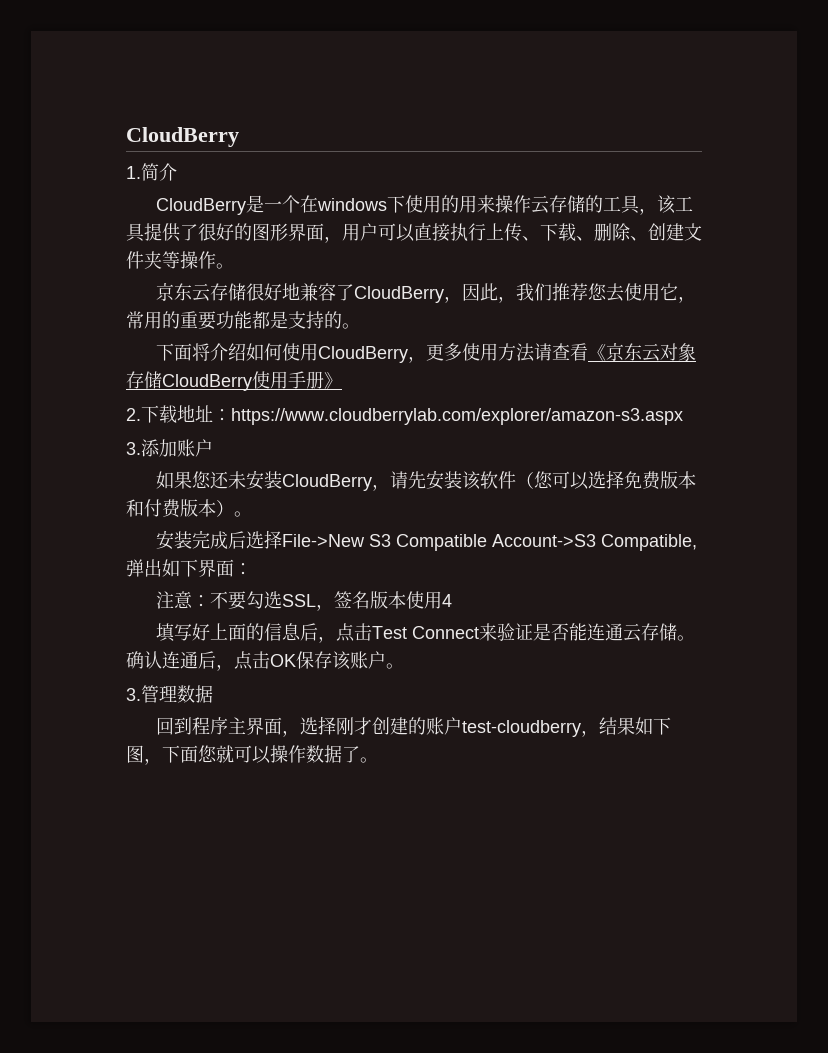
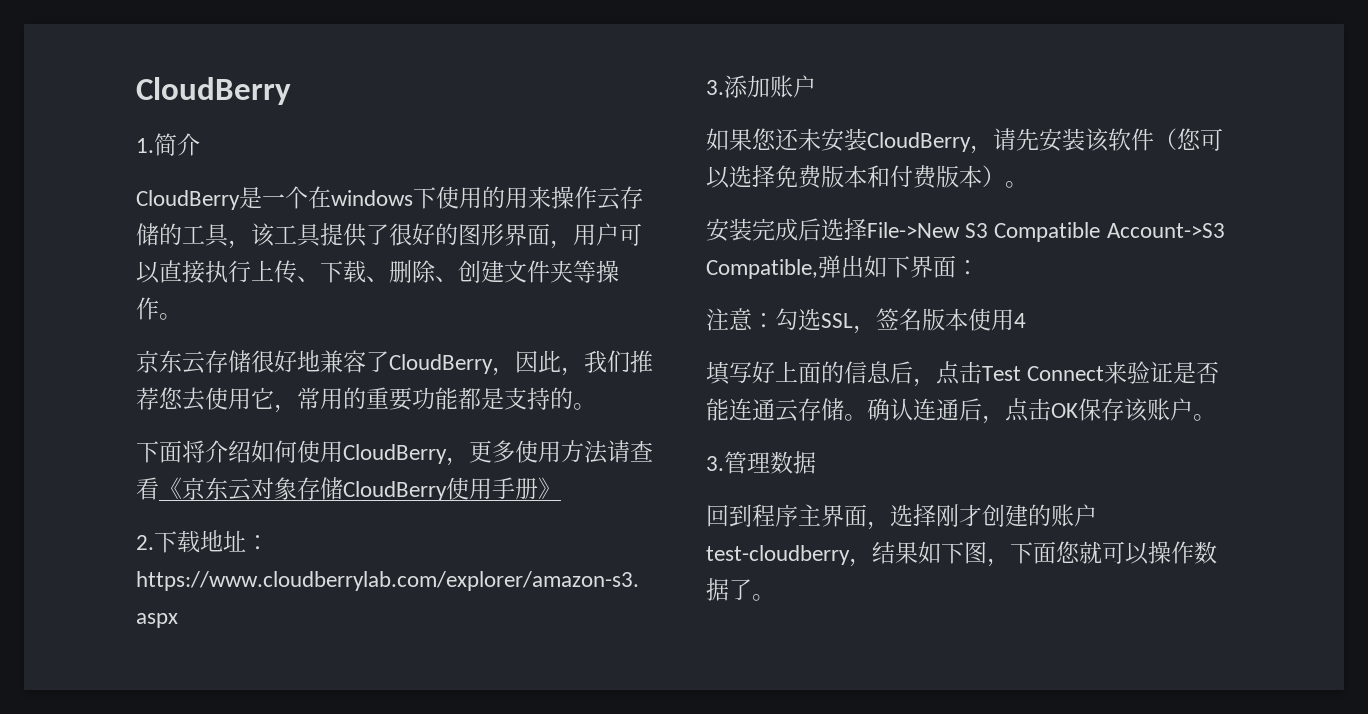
[209,591,246,610] 不要 -> (775, 320) none

